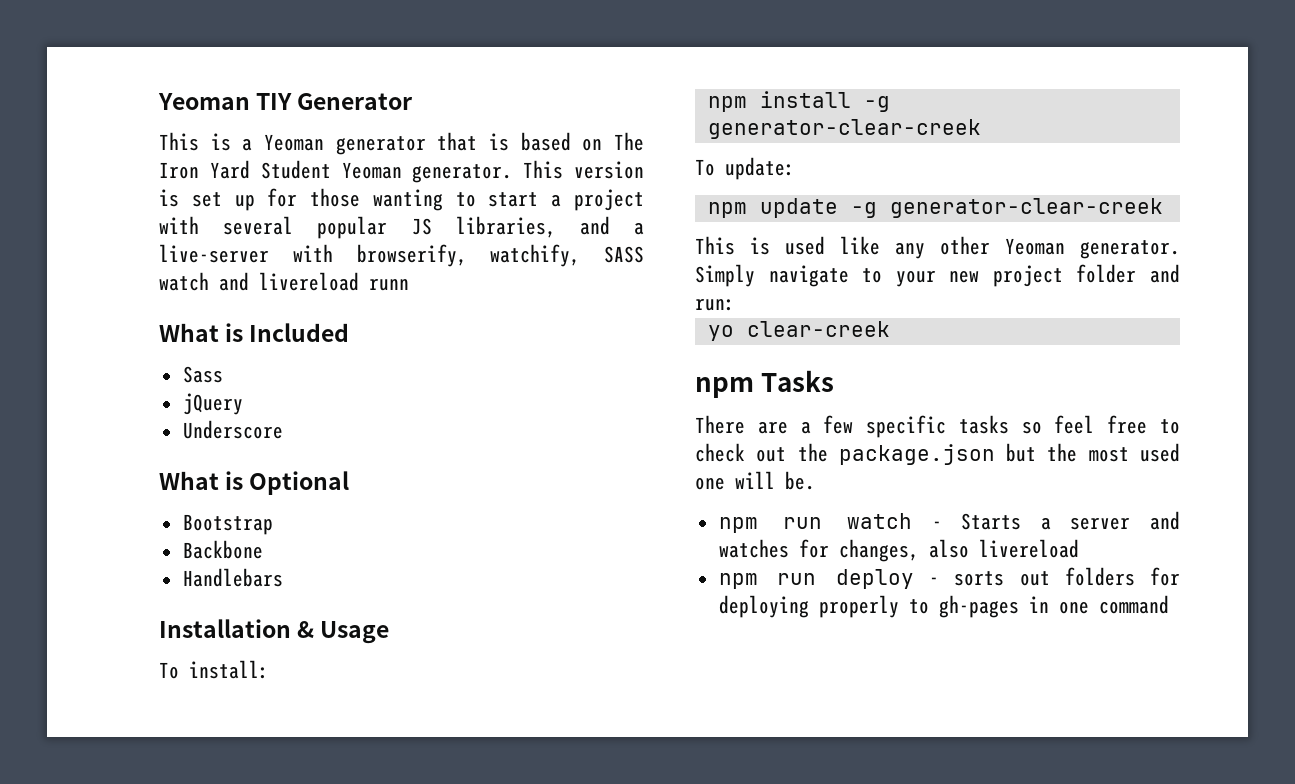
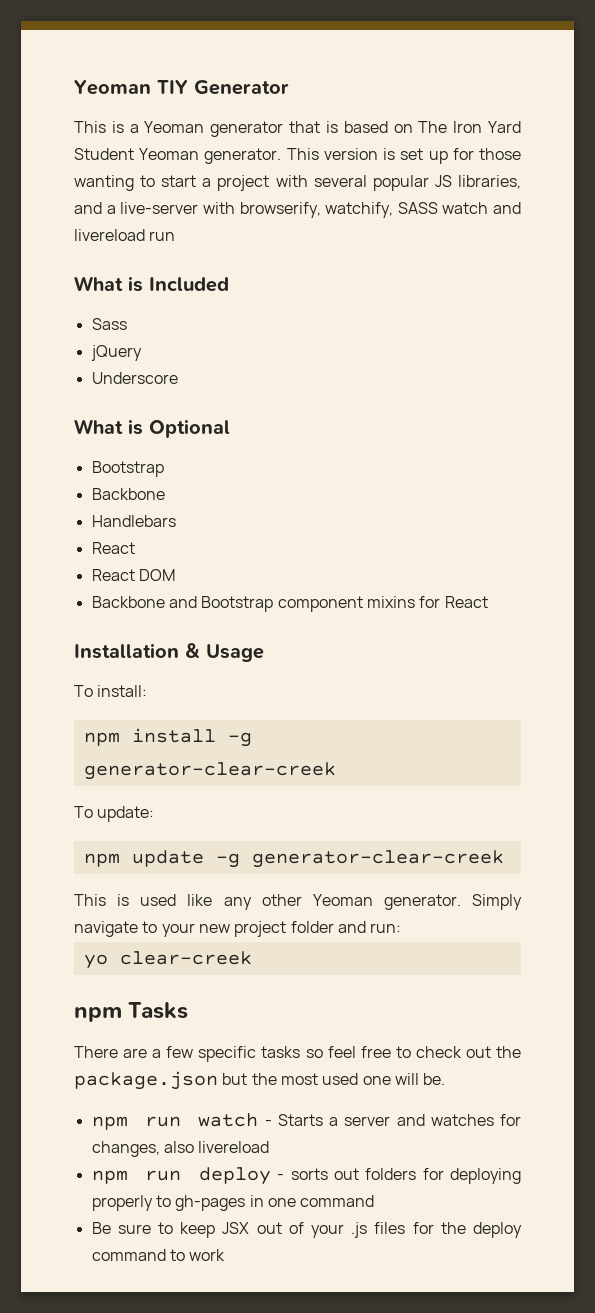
[369,278,409,291] runn -> [149,231,176,241] run
(283, 577) none -> [91,542,135,554] [91,569,175,581] [91,596,488,612] // React // React DOM // Backbone and Bootstrap component mixins for React
(1169, 604) none -> [91,1222,522,1238] [91,1249,226,1261] // Be sure to keep JSX out of your .js files for the deploy command to work

